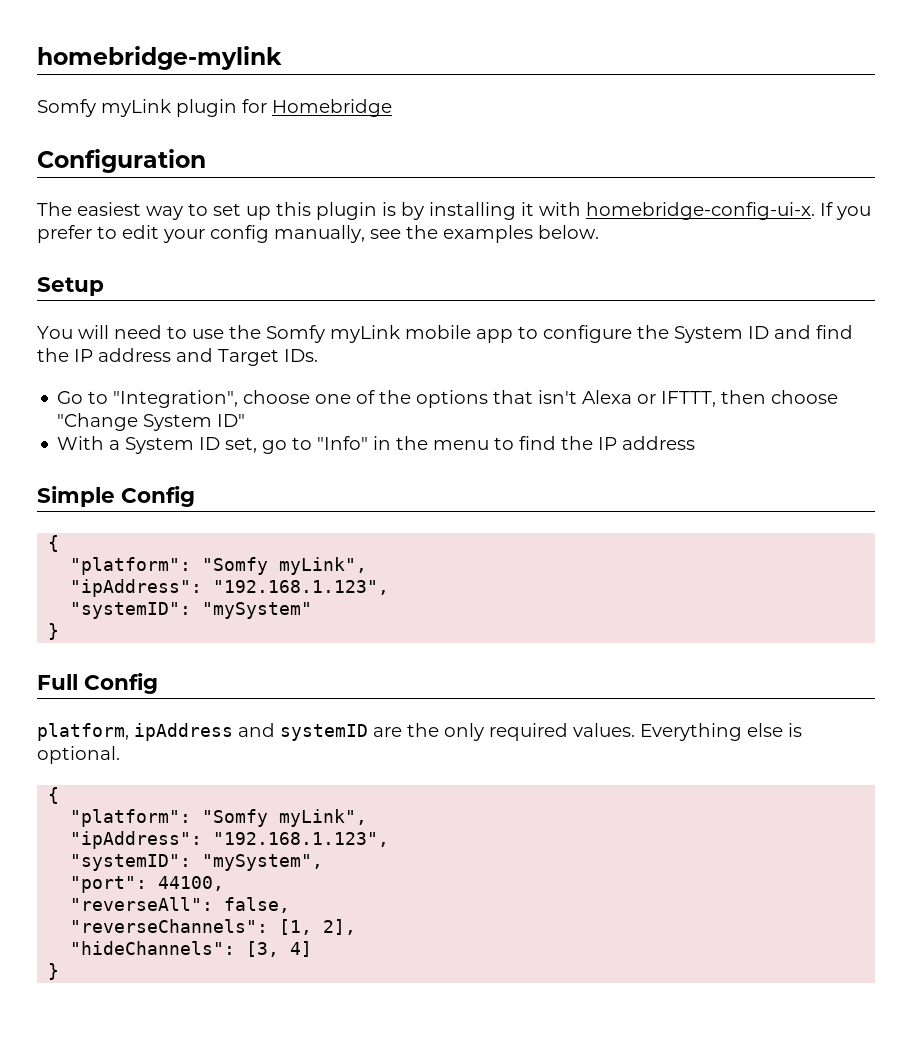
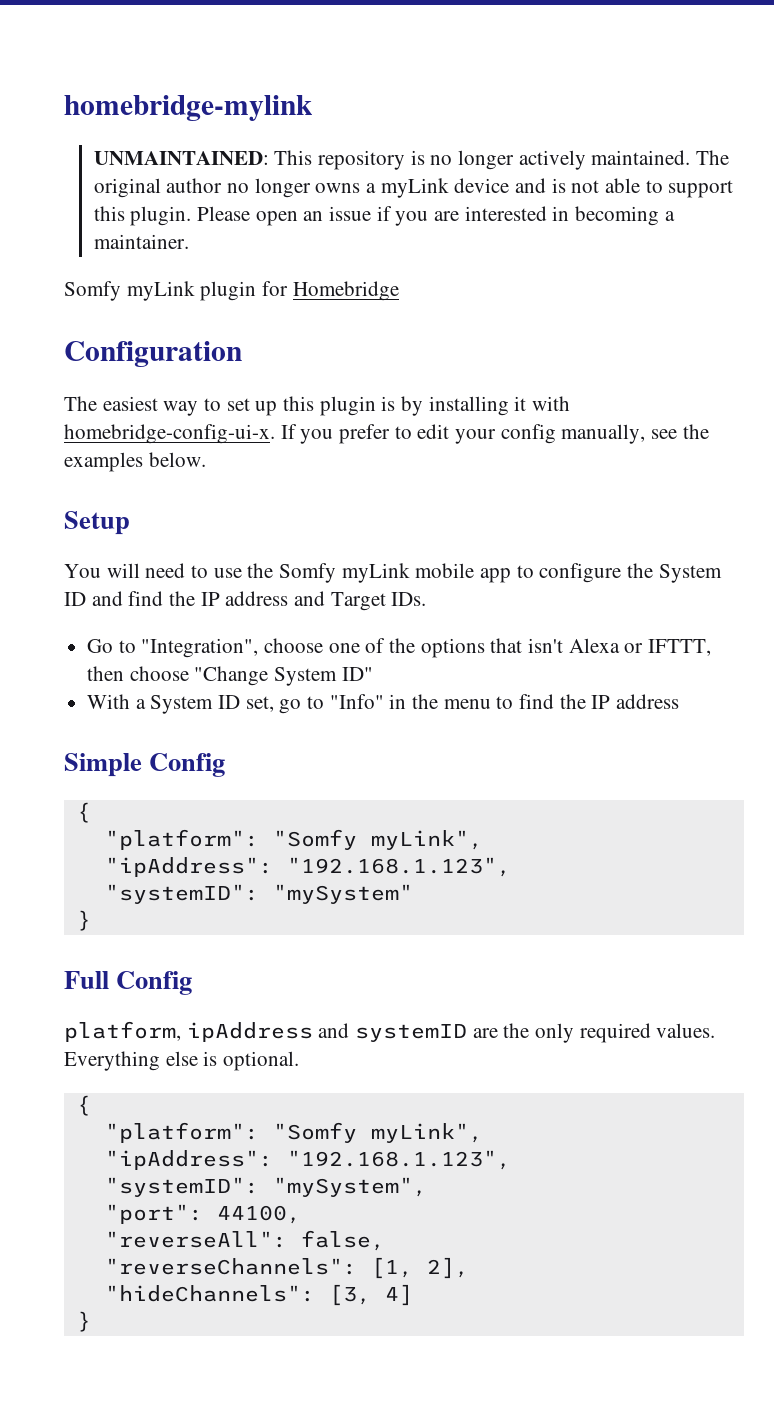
(282, 58) none -> [93,150,730,170] [93,178,734,198] [93,206,675,226] [93,234,189,249] // UNMAINTAINED: This repository is no longer actively maintained. The original author no longer owns a myLink device and is not able to support this plugin. Please open an issue if you are interested in becoming a maintainer.

